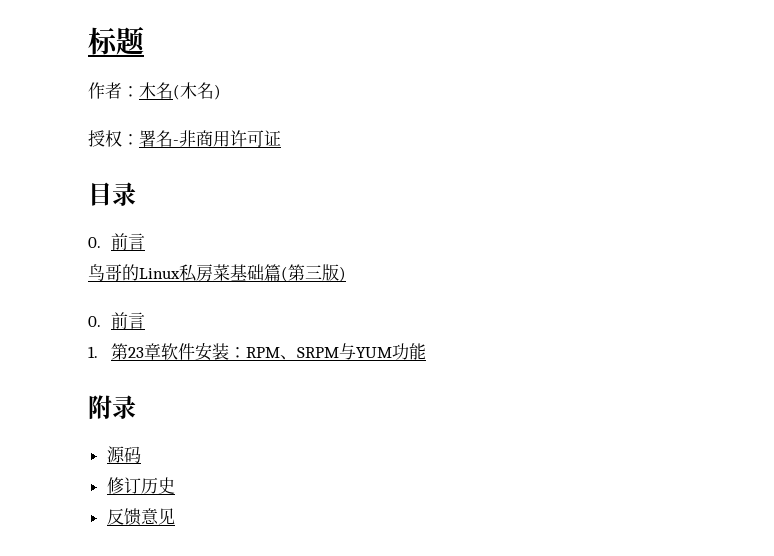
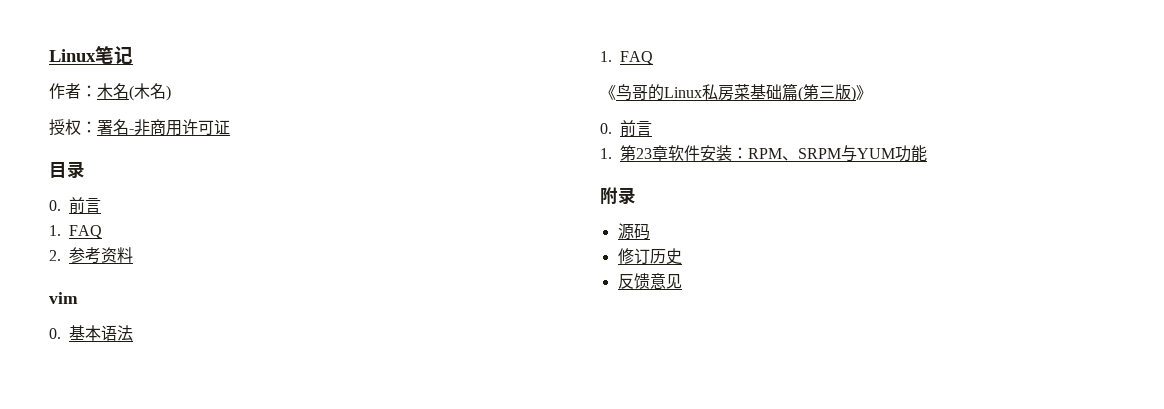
[88,26,144,55] 标题 -> [49,46,133,65] Linux笔记
(146, 241) none -> [49,225,102,239] [49,247,133,264] [49,292,78,304] [49,325,133,341] [600,51,653,65] [600,85,616,100] 1. FAQ // 2.参考资料 // vim // 0.基本语法 // 1. FAQ // 《
(346, 274) none -> [856,85,872,100] 》

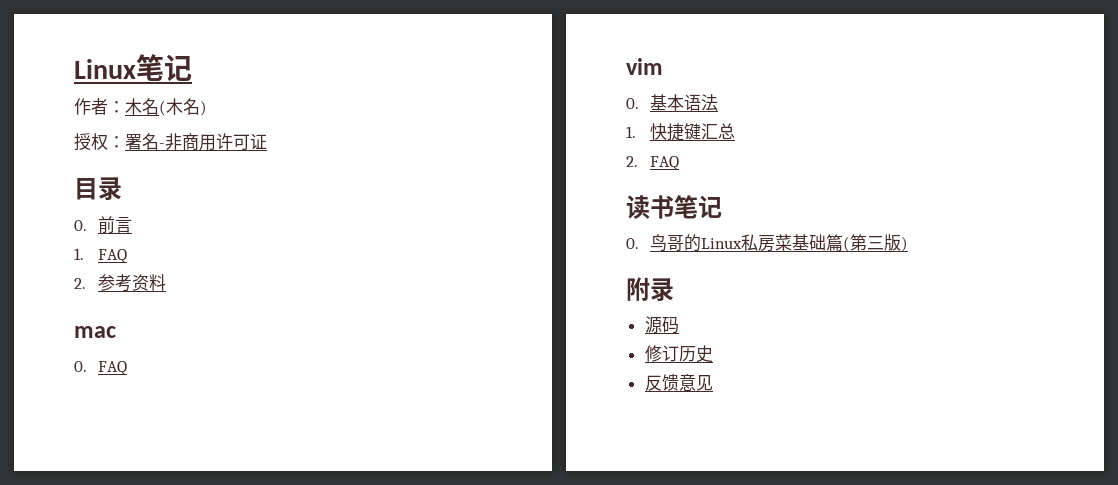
(133, 255) none -> [74,326,116,338] [74,361,128,375] // mac // 0. FAQ
[620,51,653,65] [600,85,616,100] FAQ // 《 -> [650,123,736,141] [626,156,680,170] [626,195,722,219] [626,238,639,249] 快捷键汇总 // 2. FAQ // 读书笔记 // 0.
[856,85,872,100] [600,120,652,137] [600,145,927,162] 》 // 0.前言 // 1.第23章软件安装：RPM、SRPM与YUM功能 -> (909, 244) none

